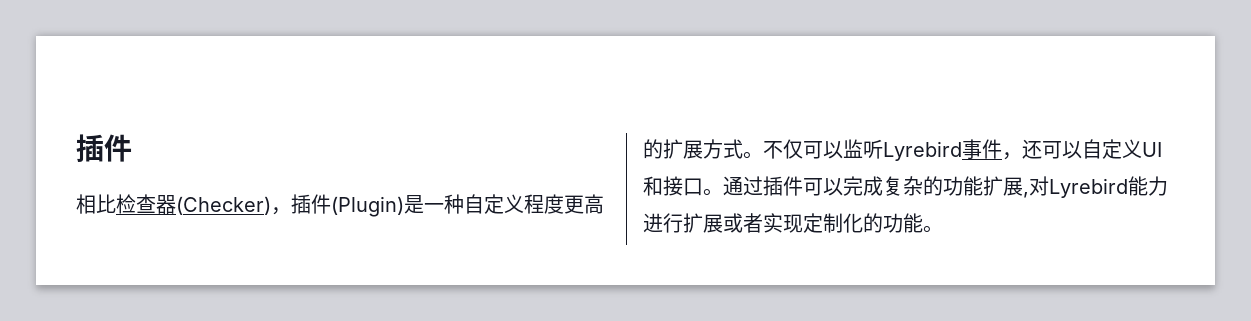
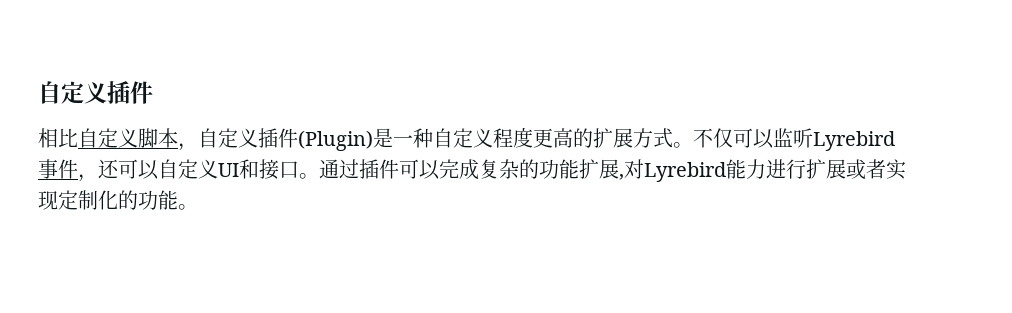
(76, 148) none -> [38,81,107,104] 自定义
[116,194,291,215] 检查器(Checker)， -> [78,128,258,151] 自定义脚本，自定义

